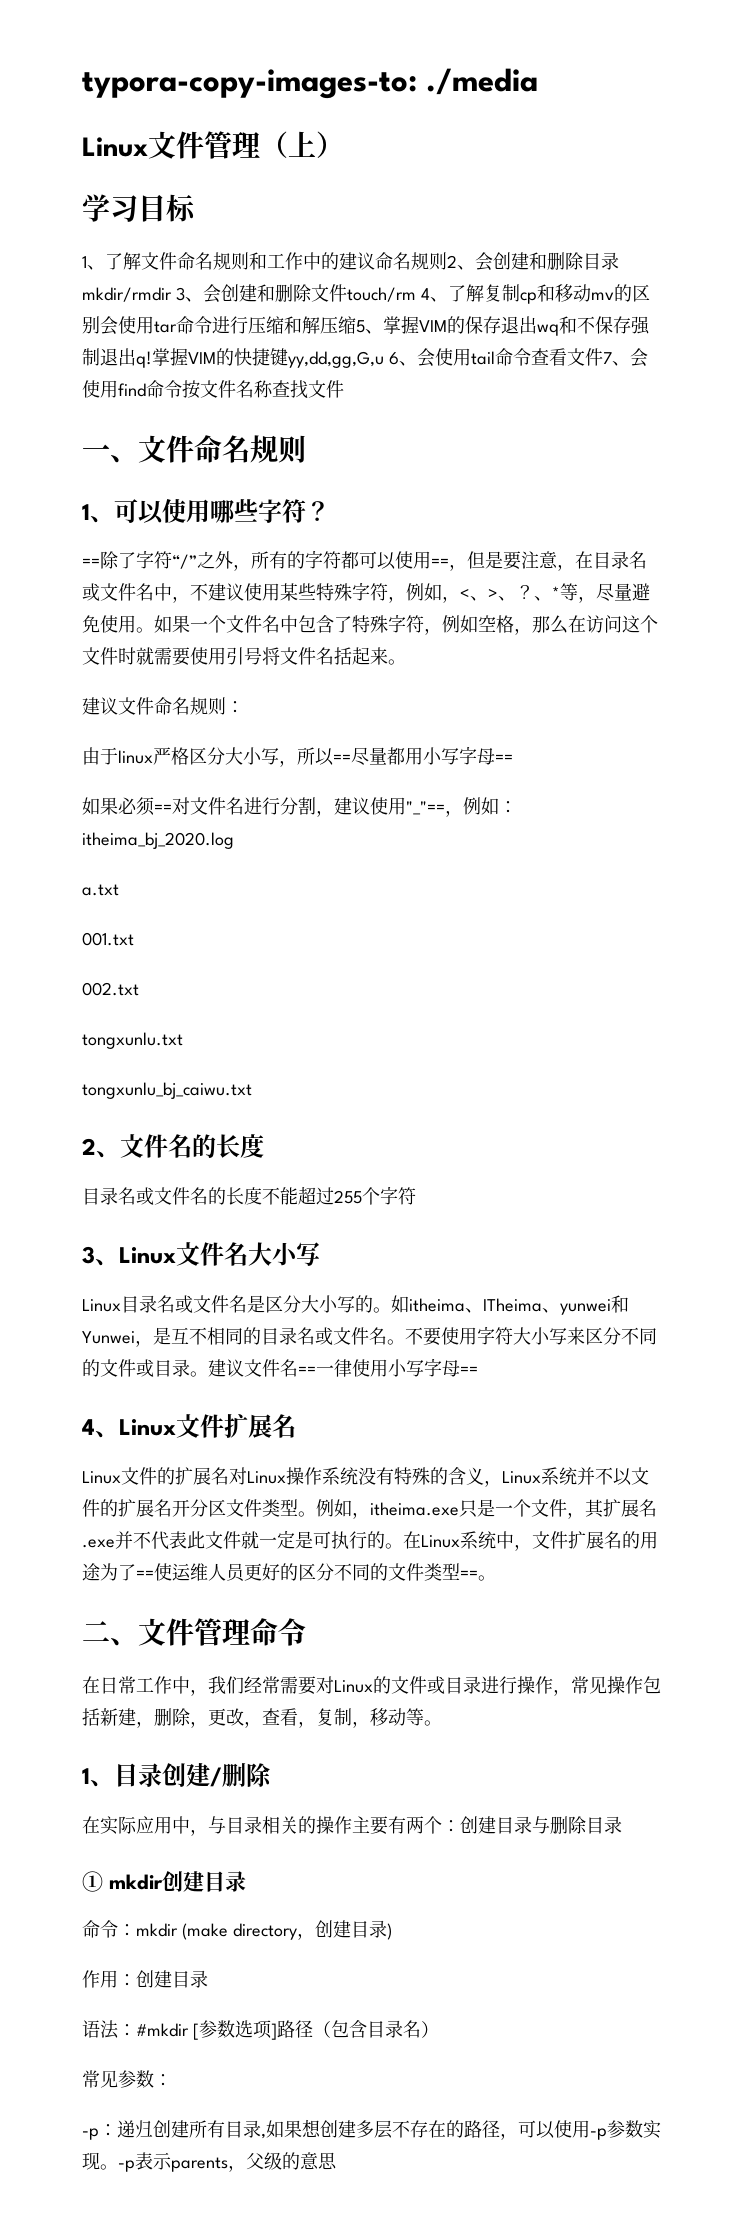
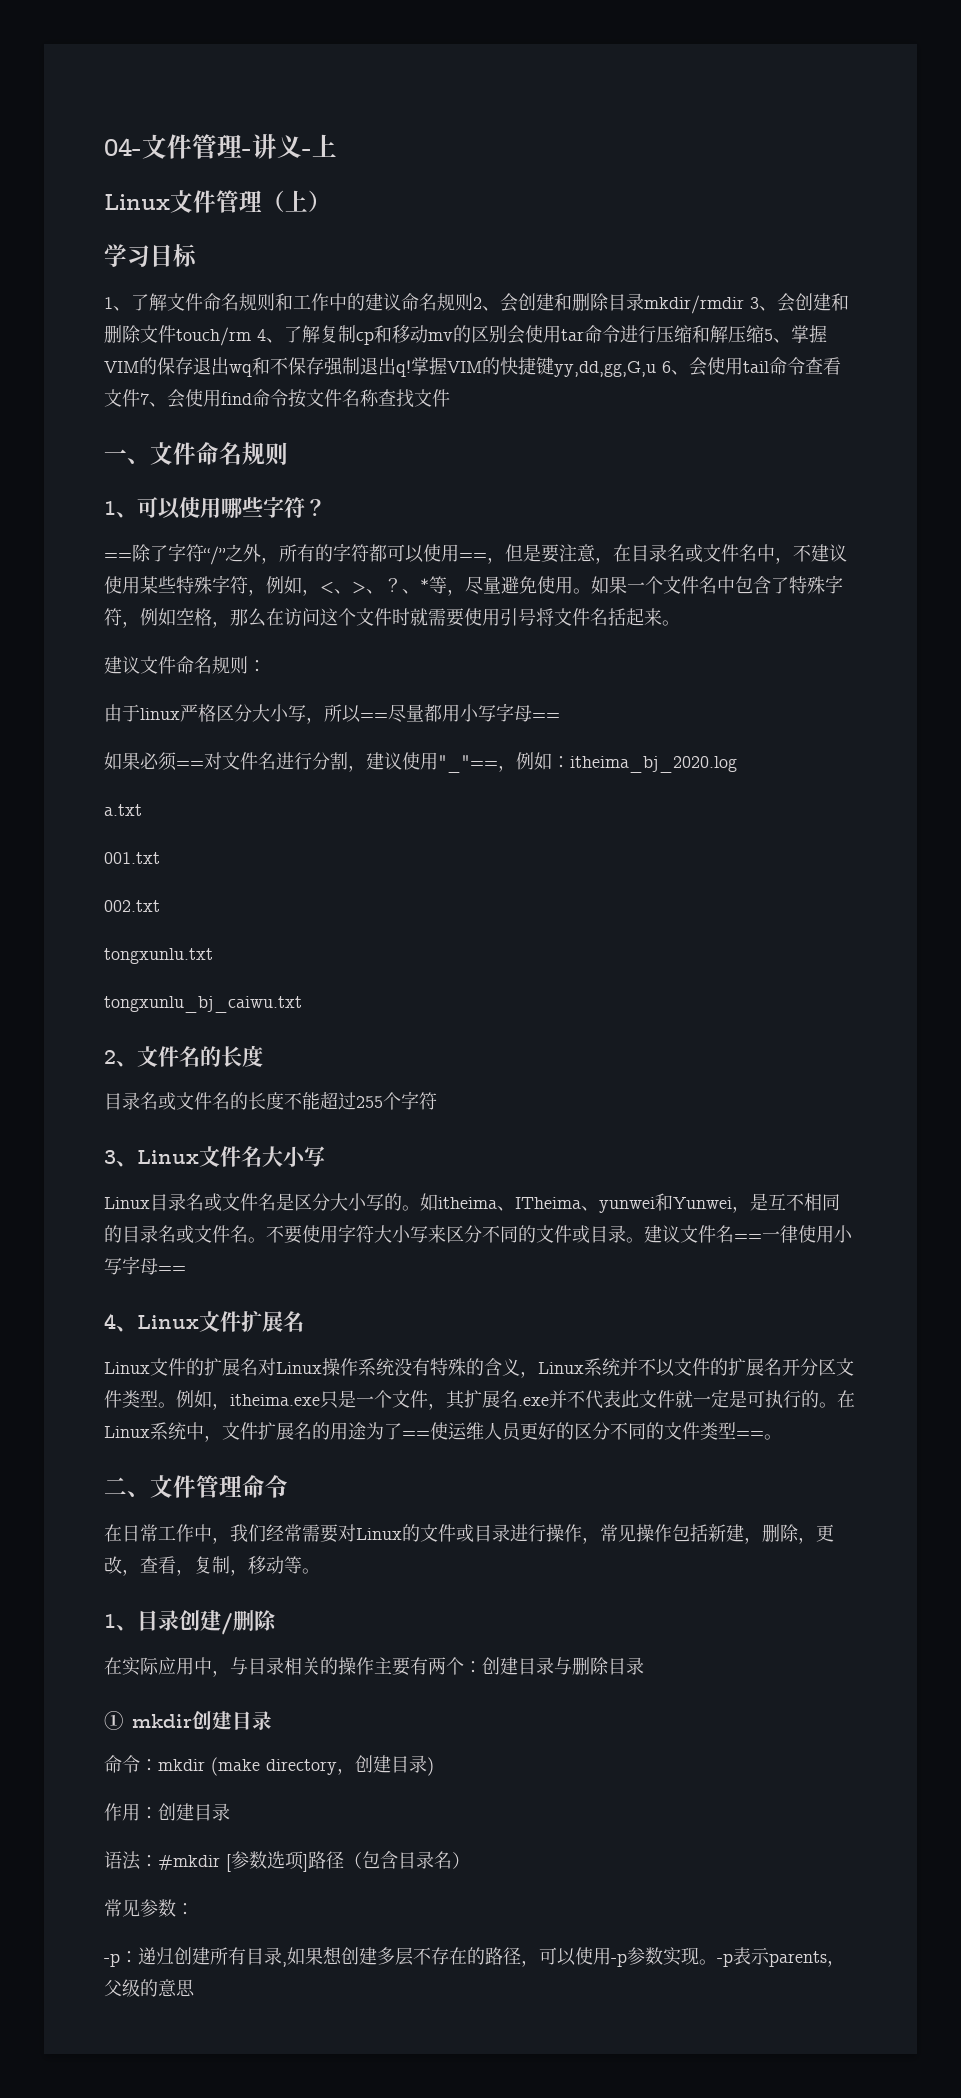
[82,68,538,99] typora-copy-images-to: ./media -> [104,134,337,159] 04-文件管理-讲义-上

